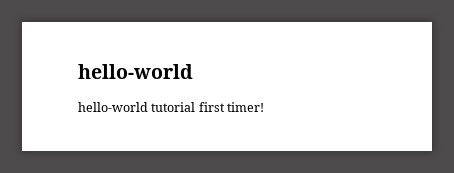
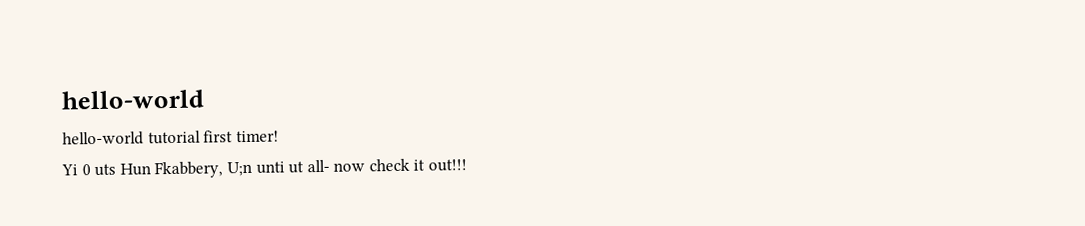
(265, 107) none -> [61,158,468,179] // Yi 0 uts Hun Fkabbery, U;n unti ut all- now check it out!!!

